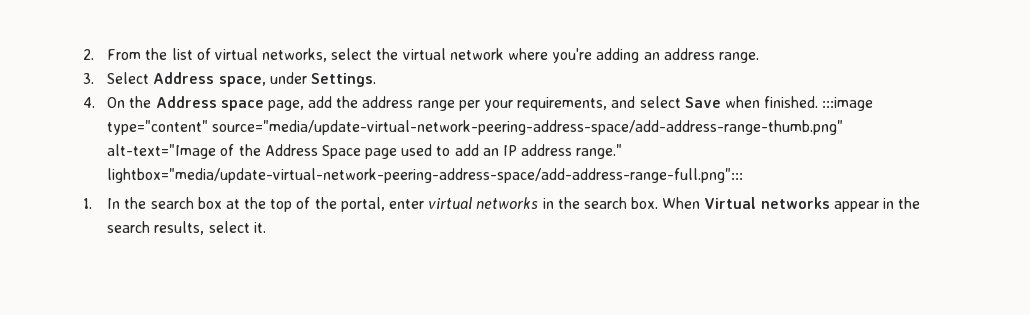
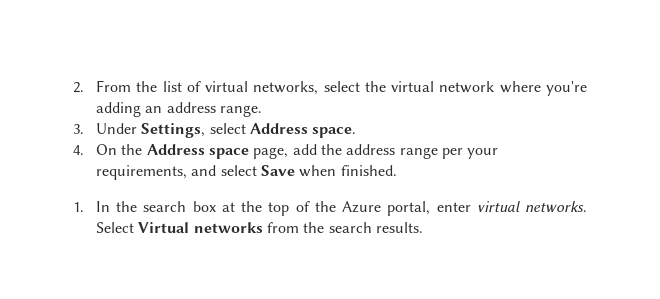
[107,72,376,87] Select Address space, under Settings. -> [95,123,357,138] Under Settings, select Address space.
[822,97,874,111] [107,120,844,135] [107,144,623,159] [107,168,744,183] :::image type="content" source="media/update-virtual-network-peering-address-space/add-address-range-thumb.png" alt-text="Image of the Address Space page used to add an IP address range." lightbox="media/update-virtual-network-peering-address-space/add-address-range-full.png"::: -> (397, 170) none
(337, 203) none -> [342,201,382,213] Azure
[476,197,921,212] [107,221,266,235] networks in the search box. When Virtual networks appear in the search results, select it. -> [525,201,588,212] [95,222,423,233] networks. Select Virtual networks from the search results.

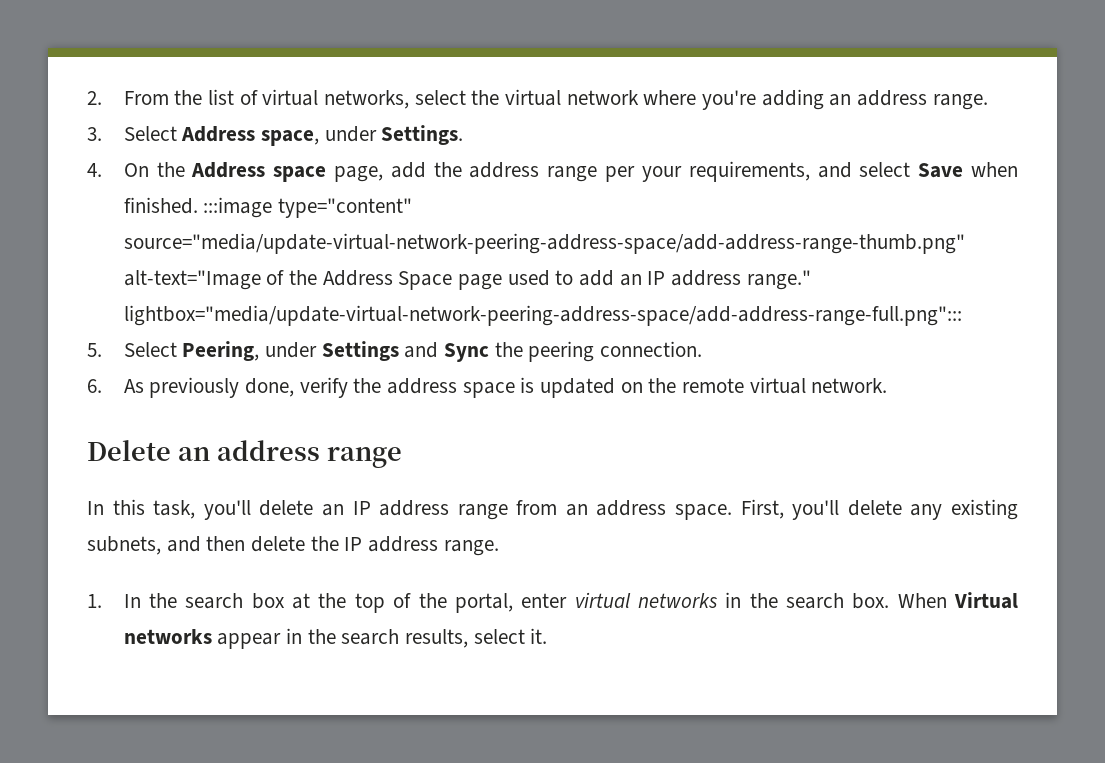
[95,123,357,138] Under Settings, select Address space. -> [123,125,464,146] Select Address space, under Settings.
(397, 170) none -> [203,197,413,218] [123,233,965,254] [123,270,811,290] [123,305,962,326] [87,341,703,362] [87,377,888,398] [87,440,402,468] [87,499,1019,520] [87,536,499,556] :::image type="content" source="media/update-virtual-network-peering-address-space/add-address-range-thumb.png" alt-text="Image of the Address Space page used to add an IP address range." lightbox="media/update-virtual-network-peering-address-space/add-address-range-full.png"::: // 5. Select Peering, under Settings and Sync the peering connection. // 6. As previously done, verify the address space is updated on the remote virtual network. // Delete an address range // In this task, you'll delete an IP address range from an address space. First, you'll delete any existing subnets, and then delete the IP address range.
[342,201,382,213] Azure -> (447, 600) none
[525,201,588,212] [95,222,423,233] networks. Select Virtual networks from the search results. -> [637,592,1018,609] [123,628,548,649] networks in the search box. When Virtual networks appear in the search results, select it.

